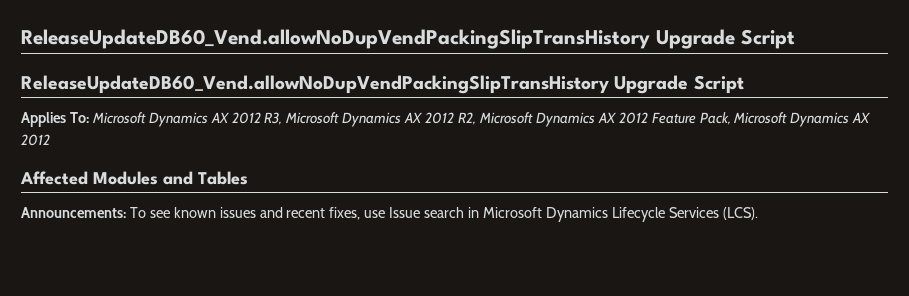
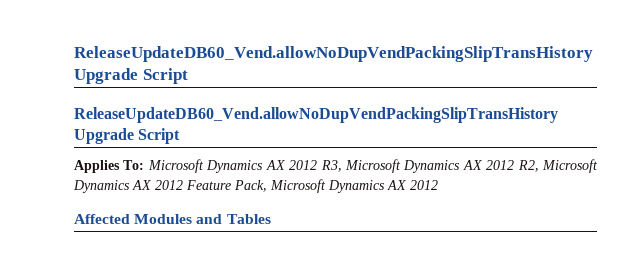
[21,207,758,222] // Announcements: To see known issues and recent fixes, use Issue search in Microsoft Dynamics Lifecycle Services (LCS). -> (271, 219) none

